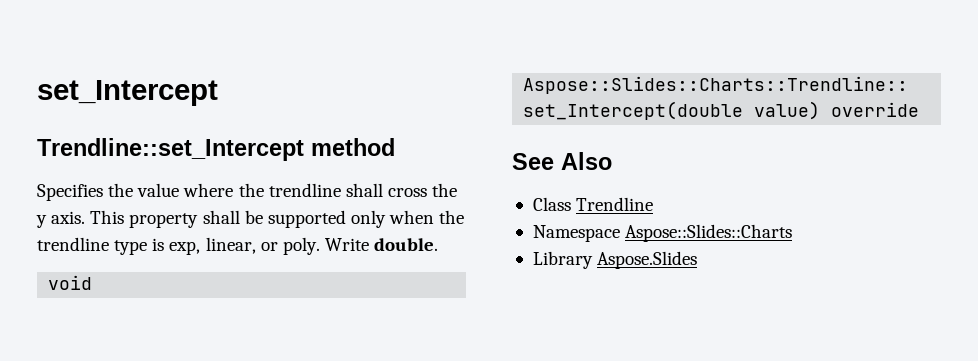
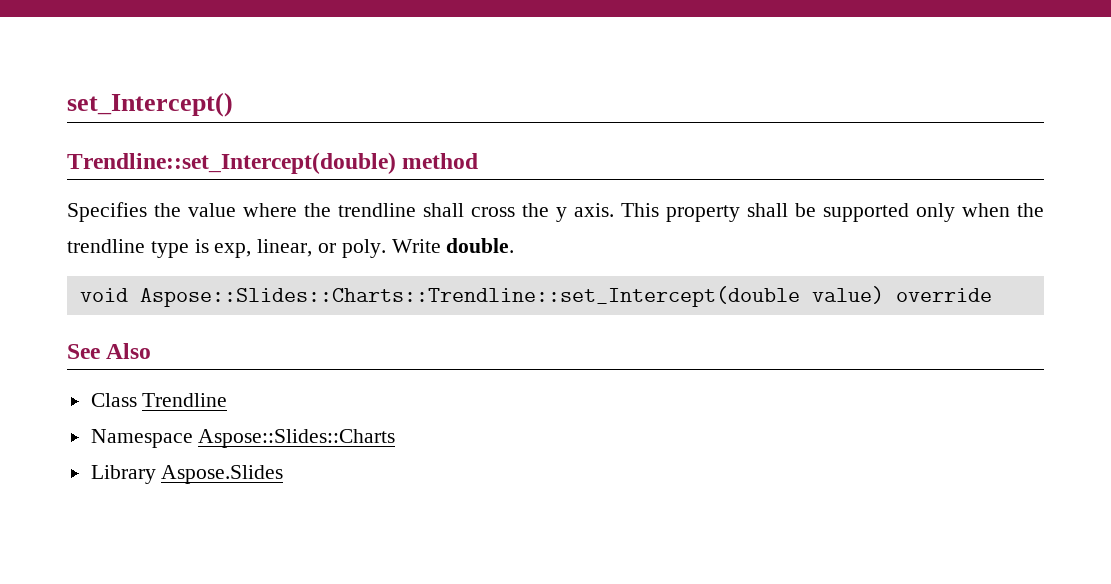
[37,80,218,106] [37,138,304,161] set_Intercept // Trendline::set_Intercept -> [67,92,233,117] [67,152,396,174] set_Intercept() // Trendline::set_Intercept(double)

